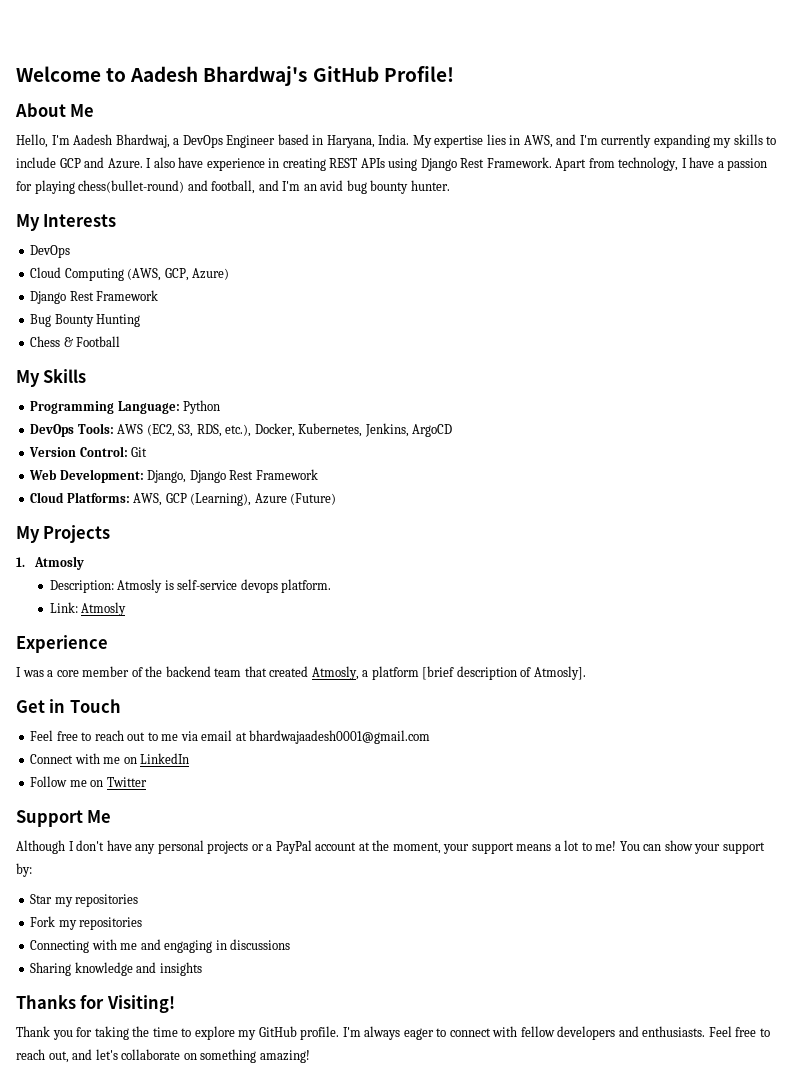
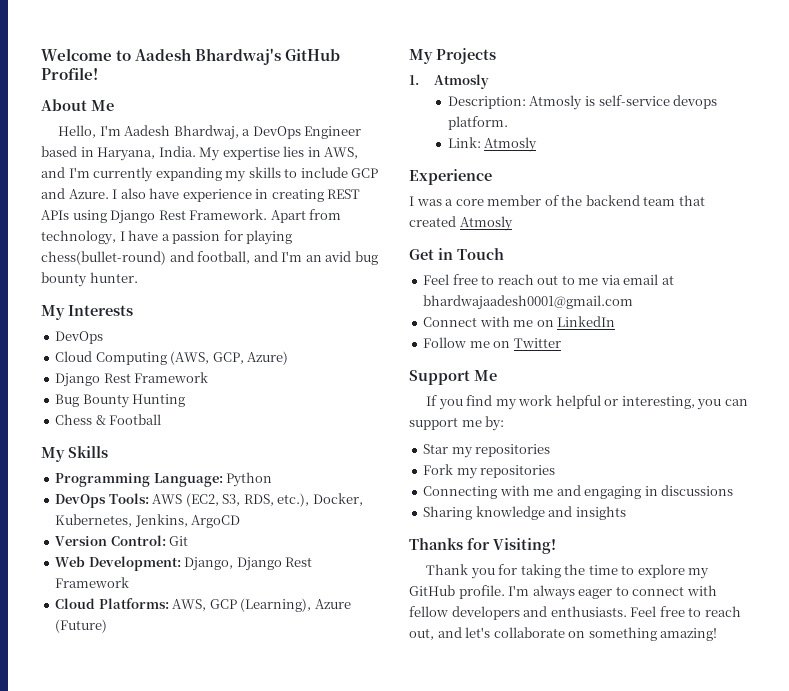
[311,666,586,680] Atmosly, a platform [brief description of Atmosly]. -> [459,216,513,231] Atmosly
[16,840,765,854] Although I don't have any personal projects or a PayPal account at the moment, your support means a lot to me! You can show your support -> [426,395,748,410] [409,417,482,430] If you find my work helpful or interesting, you can support me

